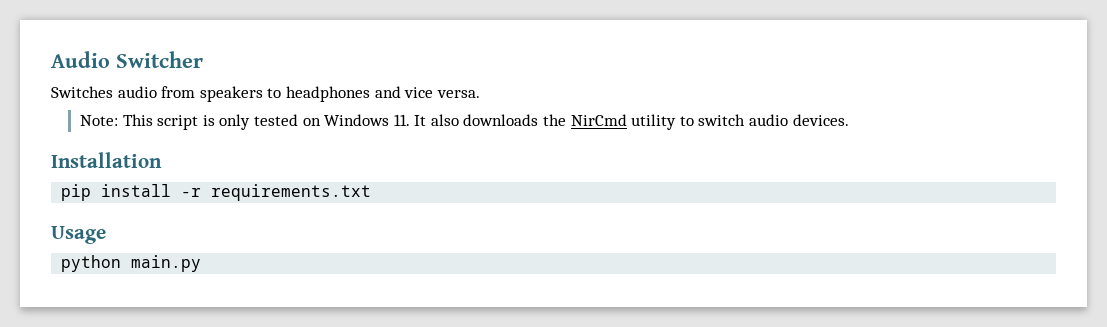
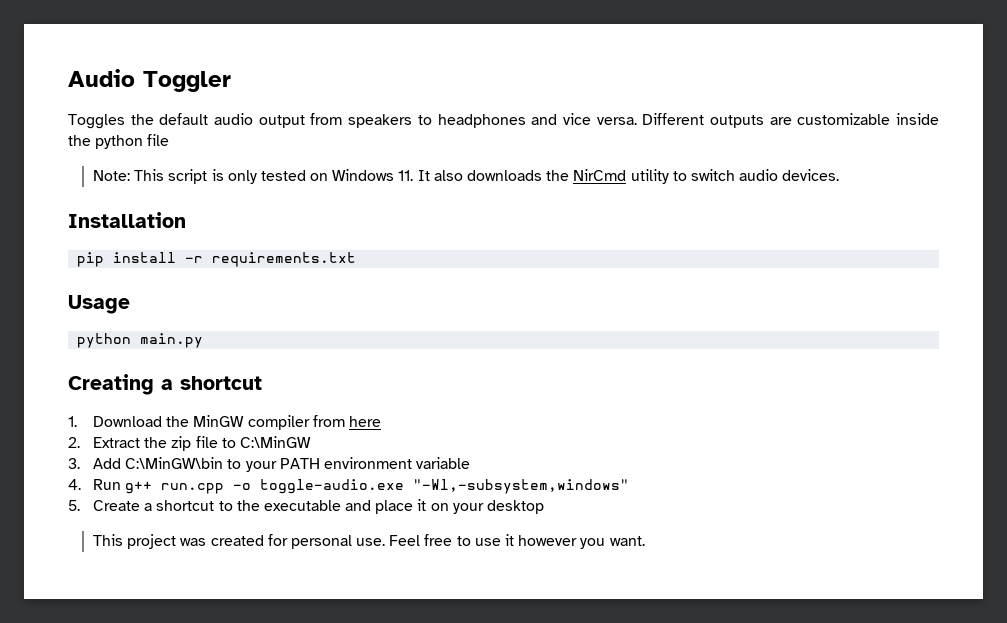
[116,51,203,68] [51,86,157,98] Switcher // Switches audio -> [143,71,231,92] [68,113,305,129] Toggler // Toggles the default audio output
(480, 94) none -> [642,113,939,128] [68,134,170,149] Different outputs are customizable inside the python file
(202, 263) none -> [68,374,262,395] [68,415,381,430] [68,436,311,451] [68,457,471,472] [68,479,630,494] [68,499,544,514] [92,534,645,549] // Creating a shortcut // 1. Download the MinGW compiler from here // 2. Extract the zip file to C:\MinGW // 3. Add C:\MinGW\bin to your PATH environment variable // 4. Run g++ run.cpp -o toggle-audio.exe "-Wl,-subsystem,windows" // 5. Create a shortcut to the executable and place it on your desktop // This project was created for personal use. Feel free to use it however you want.

